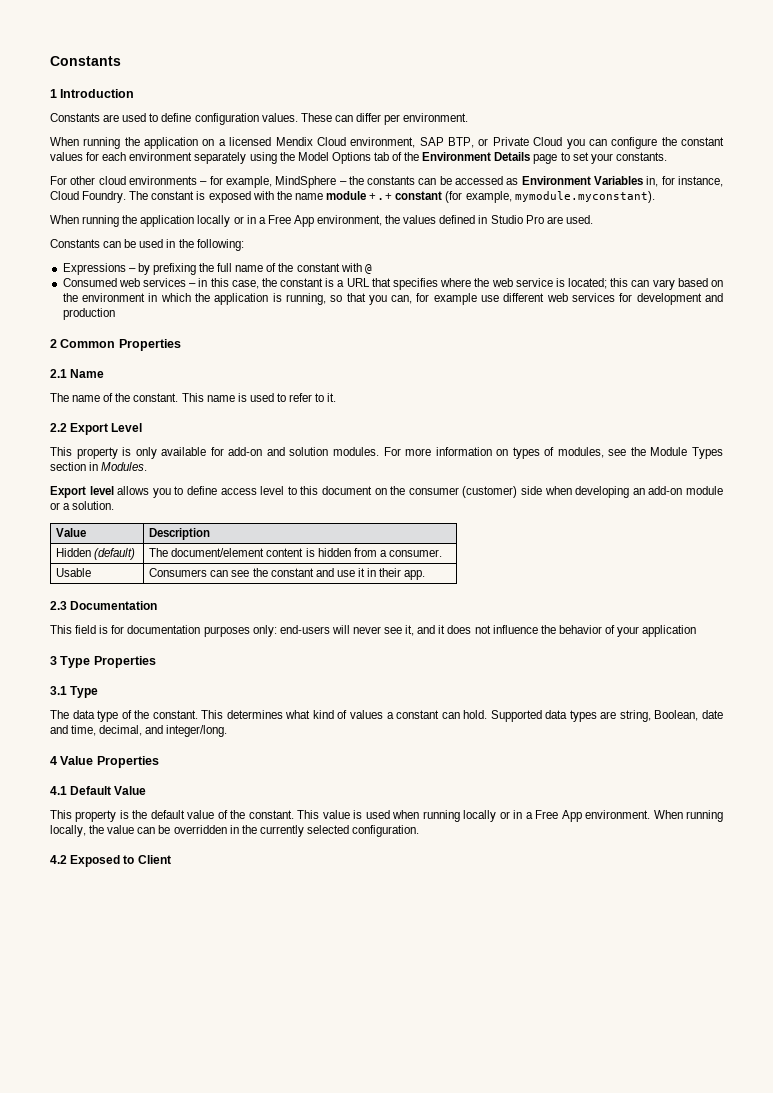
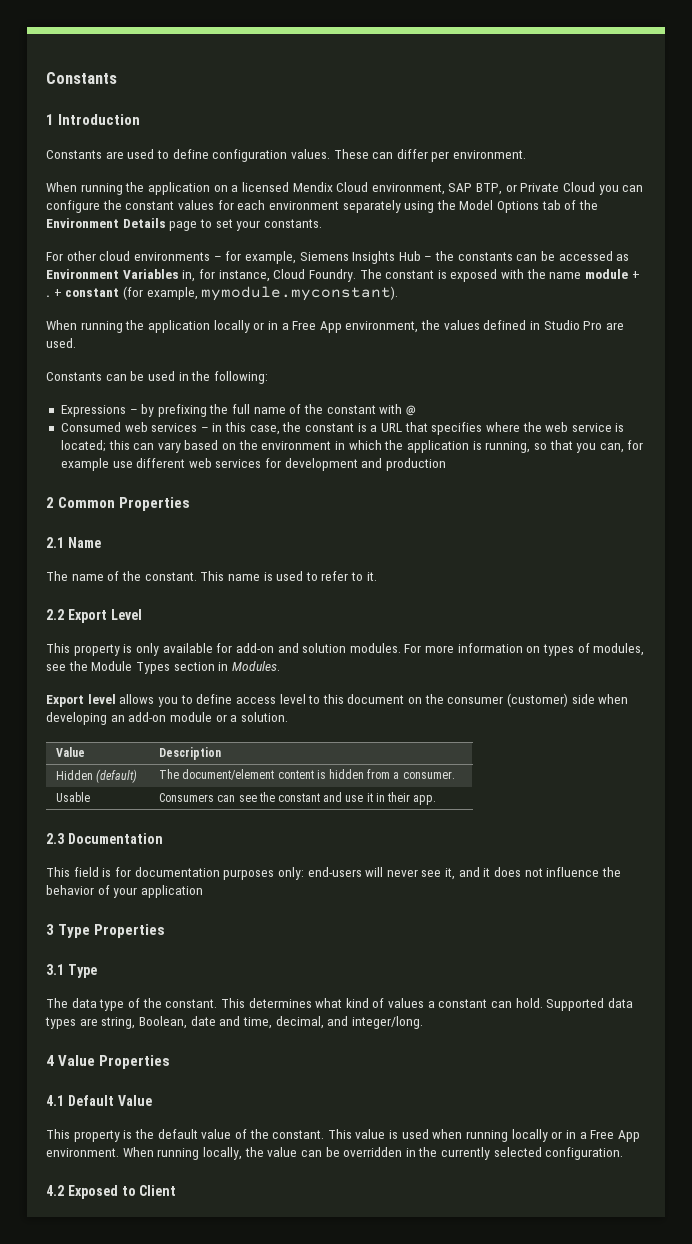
[275,176,337,188] MindSphere -> [299,251,421,264] Siemens Insights Hub

